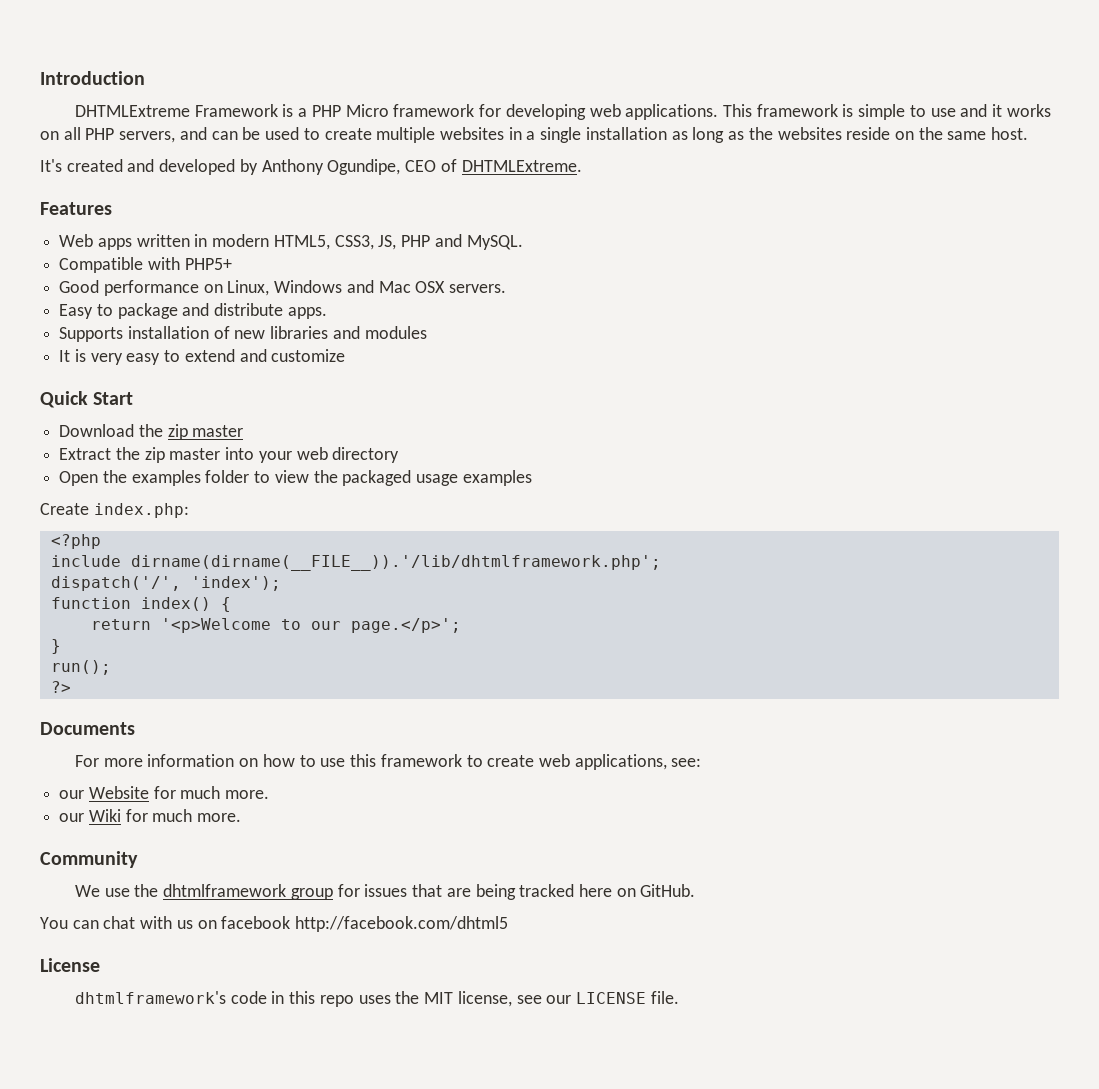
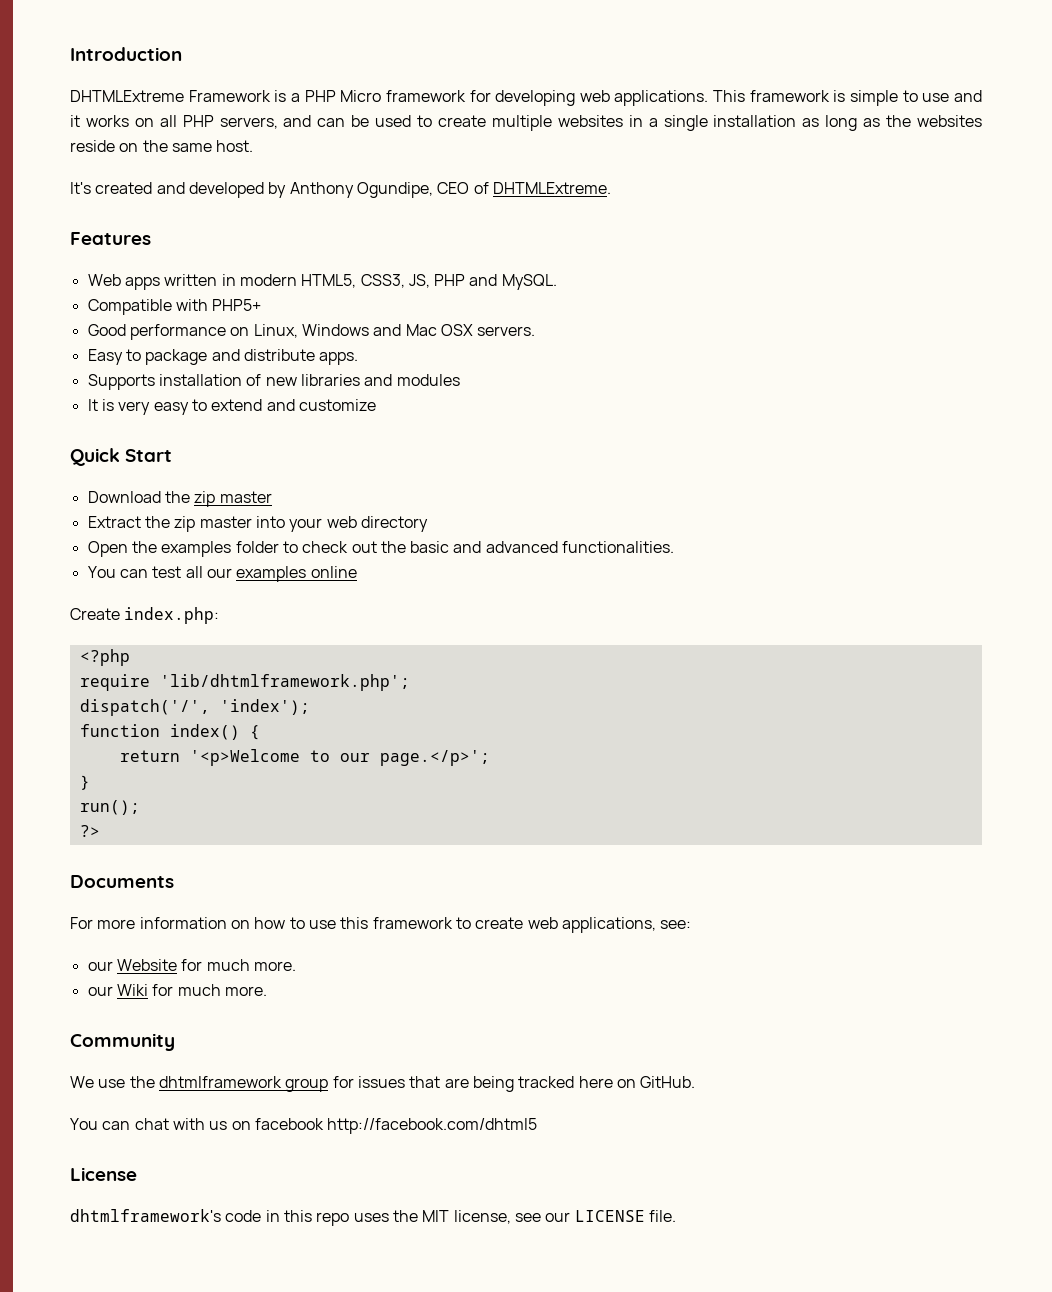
[274,470,532,486] view the packaged usage examples -> [302,541,675,553] [87,566,357,582] check out the basic and advanced functionalities. // You can test all our examples online
[50,555,661,571] include dirname(dirname(__FILE__)).'/lib/dhtmlframework.php'; -> [79,674,410,691] require 'lib/dhtmlframework.php';

